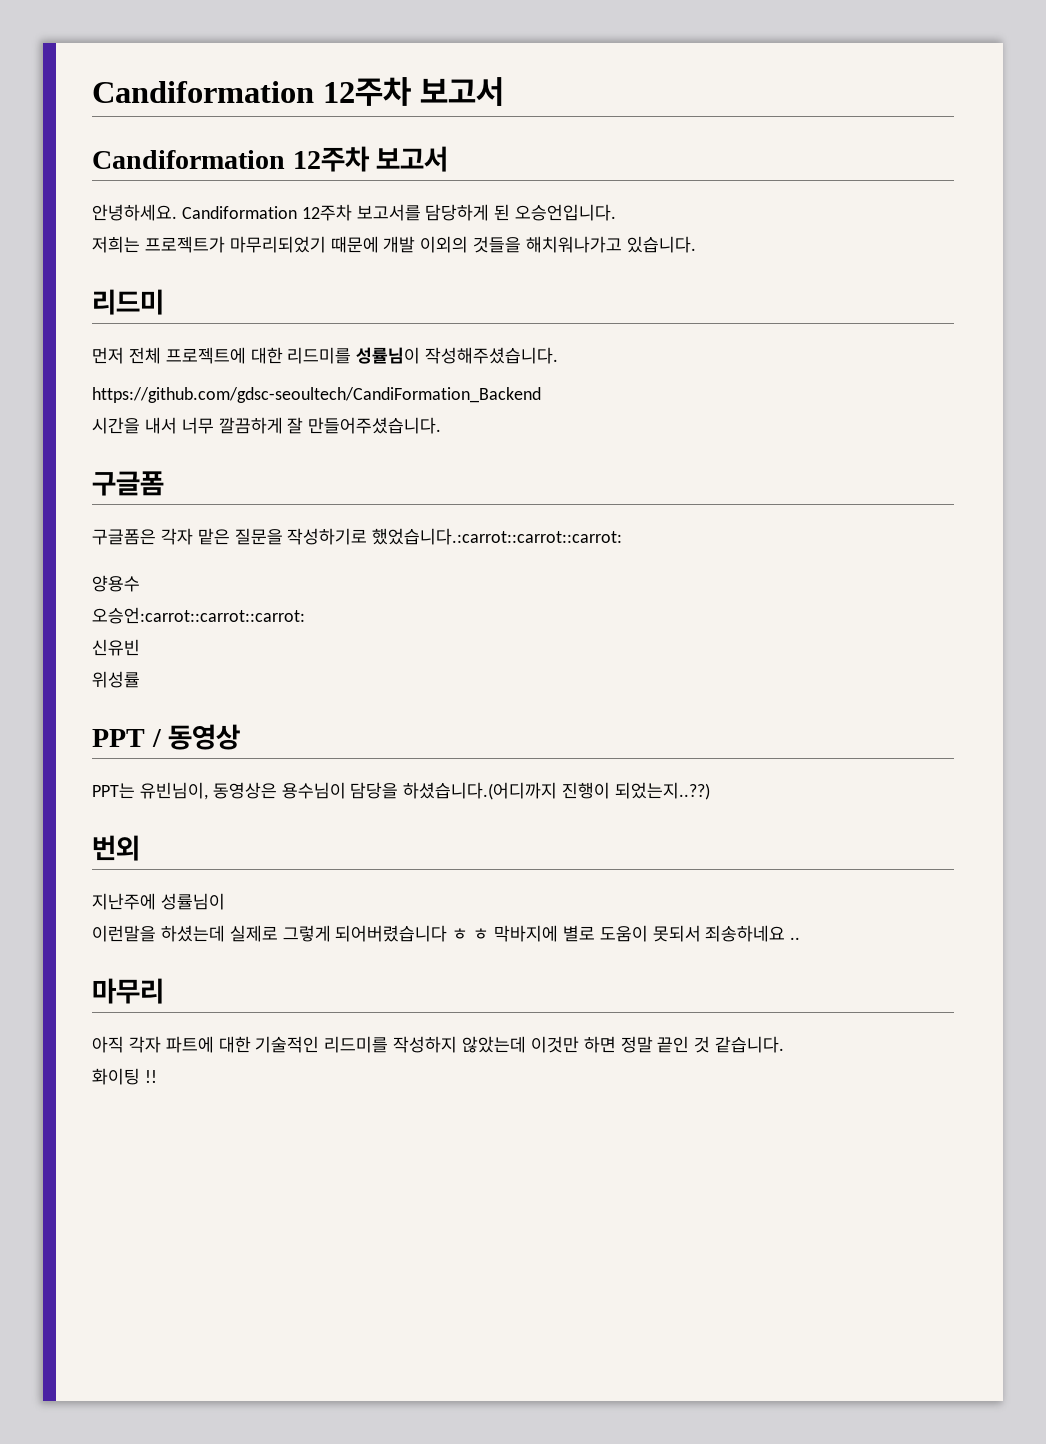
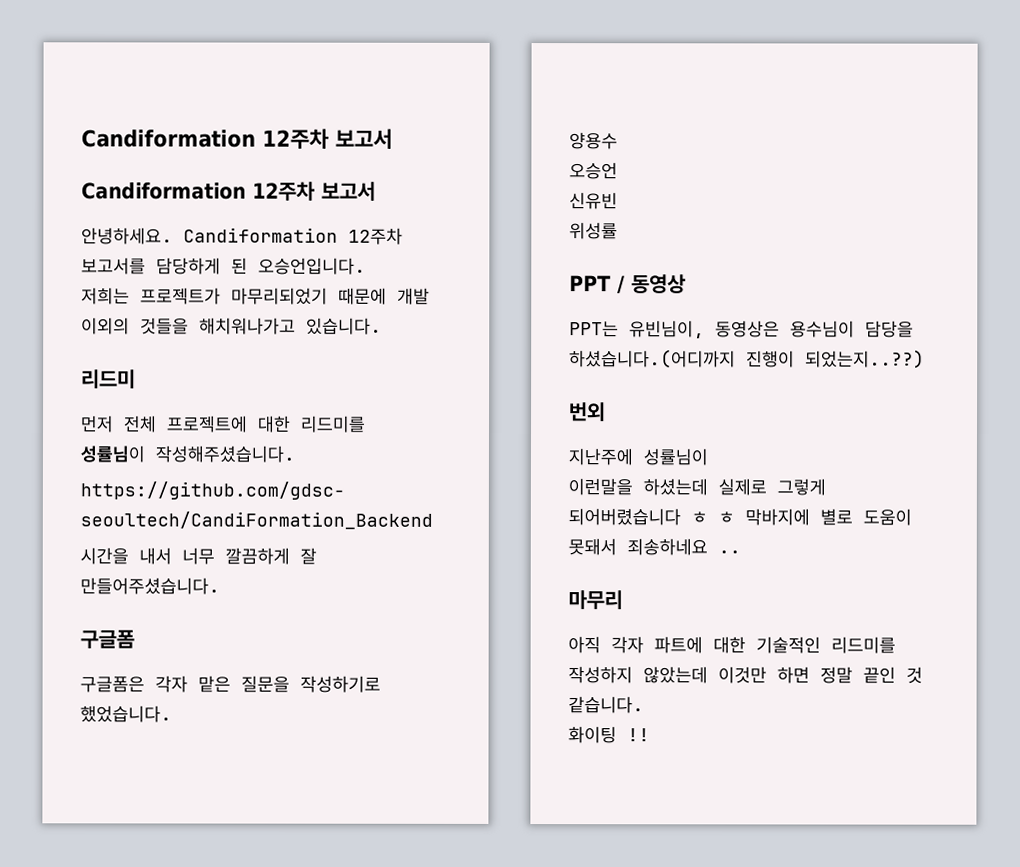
[372,528,623,545] 했었습니다.:carrot::carrot::carrot: -> [80,705,172,723] 했었습니다.
[92,607,305,624] 오승언:carrot::carrot::carrot: -> [569,162,618,180] 오승언
[652,925,701,942] 못되서 -> [568,538,617,556] 못돼서

